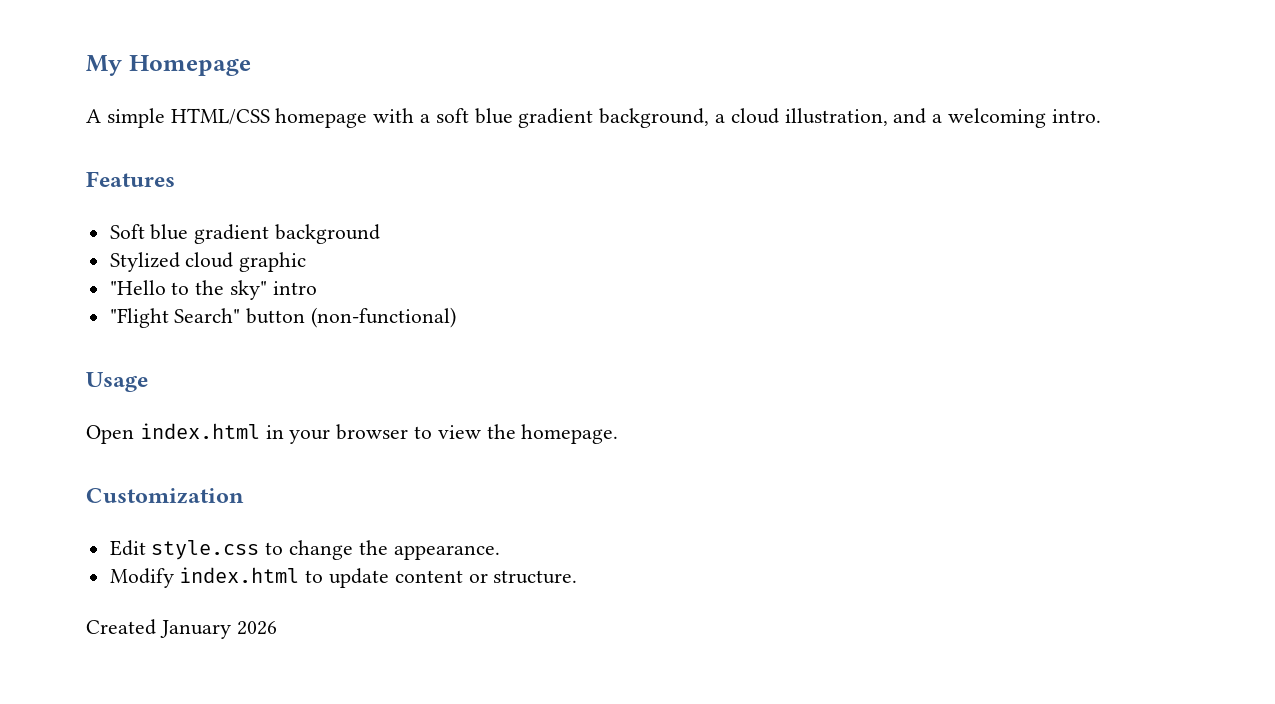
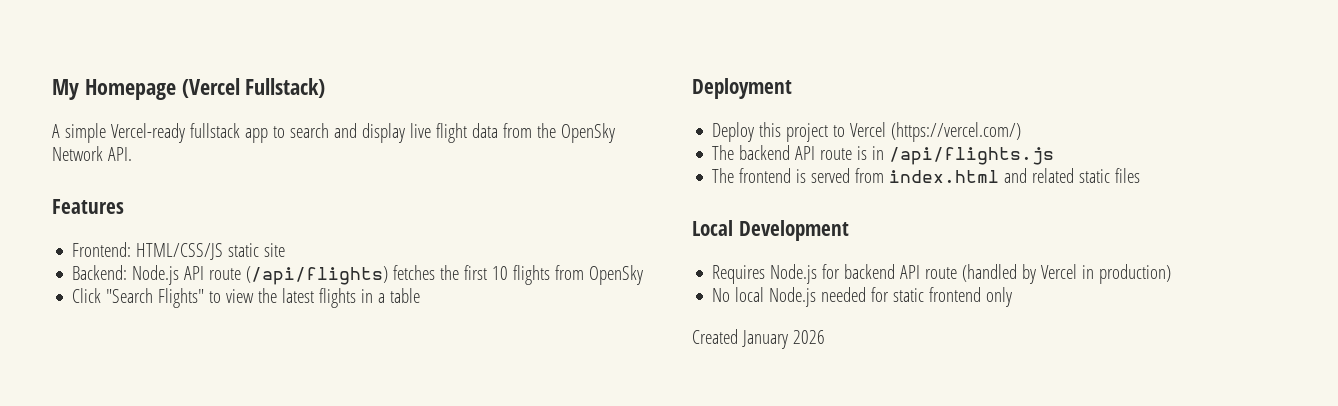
(251, 65) none -> [181,78,326,98] (Vercel Fullstack)
[170,108,1101,128] [86,171,175,187] [109,224,381,244] [109,252,307,272] [109,280,317,300] [109,307,457,328] [86,372,148,392] [86,423,619,444] [86,488,244,504] [109,540,500,560] [109,567,578,588] HTML/CSS homepage with a soft blue gradient background, a cloud illustration, and a welcoming intro. // Features // Soft blue gradient background // Stylized cloud graphic // "Hello to the sky" intro // "Flight Search" button (non-functional) // Usage // Open index.html in your browser to view the homepage. // Customization // Edit style.css to change the appearance. // Modify index.html to update content or structure. -> [110,123,615,143] [52,146,132,161] [52,199,124,214] [72,242,286,260] [72,265,644,285] [72,288,421,308] [692,78,792,99] [712,122,1022,142] [712,145,1055,165] [712,168,1141,183] [692,220,849,241] [712,264,1172,284] [712,287,1013,307] Vercel-ready fullstack app to search and display live flight data from the OpenSky Network API. // Features // Frontend: HTML/CSS/JS static site // Backend: Node.js API route (/api/flights) fetches the first 10 flights from OpenSky // Click "Search Flights" to view the latest flights in a table // Deployment // Deploy this project to Vercel (https://vercel.com/) // The backend API route is in /api/flights.js // The frontend is served from index.html and related static files // Local Development // Requires Node.js for backend API route (handled by Vercel in production) // No local Node.js needed for static frontend only

